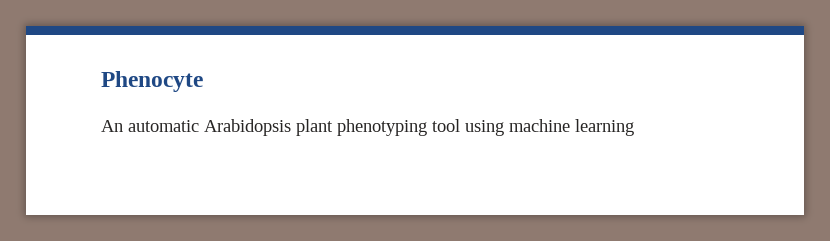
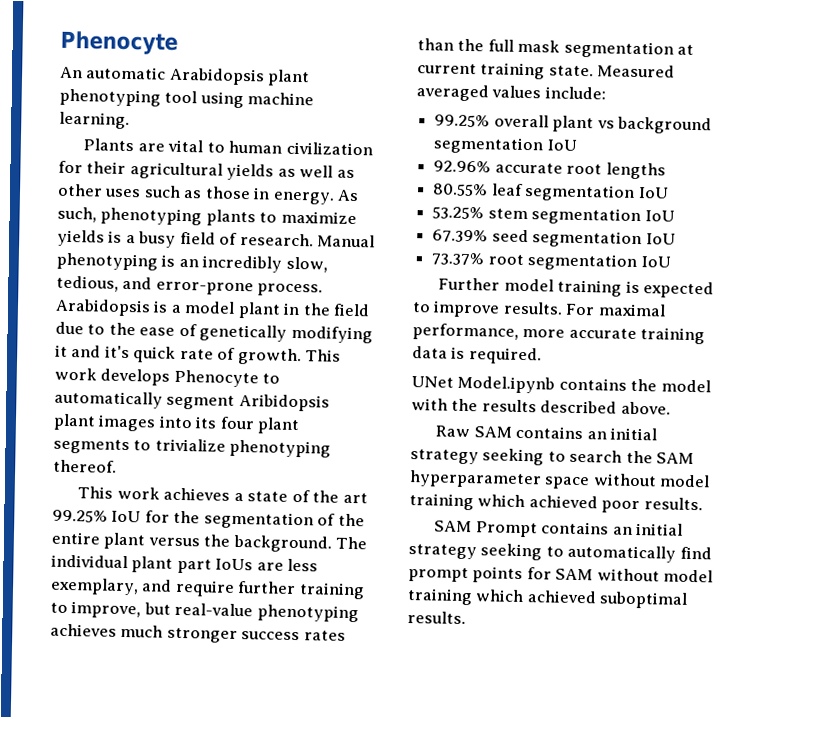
[575,119,634,136] learning -> [59,111,130,130] [83,138,373,156] [58,160,355,181] [57,183,360,205] [57,206,357,227] [57,229,376,248] [56,252,328,273] [56,275,324,297] [55,298,371,319] [55,321,373,344] [55,344,342,366] [54,367,281,388] [54,390,330,412] [53,413,301,435] [53,438,332,458] [53,459,117,473] [77,486,368,504] [52,509,365,530] [51,531,368,553] [51,554,319,574] [50,577,365,600] [50,601,359,623] [50,623,346,644] [417,38,695,59] [417,62,676,80] [416,84,606,102] [434,114,712,135] [433,136,578,155] [433,160,666,180] [433,183,669,202] [432,206,675,226] [432,229,676,249] [431,252,671,272] [438,277,715,299] [412,300,666,318] [412,323,706,345] [412,346,542,365] [411,375,711,394] [411,398,671,415] [435,425,658,441] [410,448,695,466] [409,470,711,490] [409,493,703,514] [434,520,684,538] [408,543,712,563] [408,566,714,584] [407,588,689,609] [407,611,466,625] learning. // Plants are vital to human civilization for their agricultural yields as well as other uses such as those in energy. As such, phenotyping plants to maximize yields is a busy field of research. Manual phenotyping is an incredibly slow, tedious, and error-prone process. Arabidopsis is a model plant in the field due to the ease of genetically modifying it and it's quick rate of growth. This work develops Phenocyte to automatically segment Aribidopsis plant images into its four plant segments to trivialize phenotyping thereof. // This work achieves a state of the art 99.25% IoU for the segmentation of the entire plant versus the background. The individual plant part IoUs are less exemplary, and require further training to improve, but real-value phenotyping achieves much stronger success rates than the full mask segmentation at current training state. Measured averaged values include: // 99.25% overall plant vs background segmentation IoU // 92.96% accurate root lengths // 80.55% leaf segmentation IoU // 53.25% stem segmentation IoU // 67.39% seed segmentation IoU // 73.37% root segmentation IoU // Further model training is expected to improve results. For maximal performance, more accurate training data is required. // UNet Model.ipynb contains the model with the results described above. // Raw SAM contains an initial strategy seeking to search the SAM hyperparameter space without model training which achieved poor results. // SAM Prompt contains an initial strategy seeking to automatically find prompt points for SAM without model training which achieved suboptimal results.

